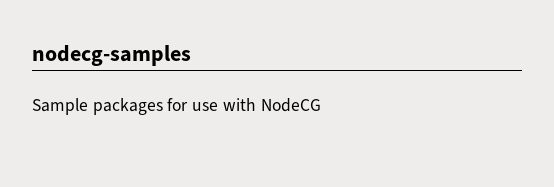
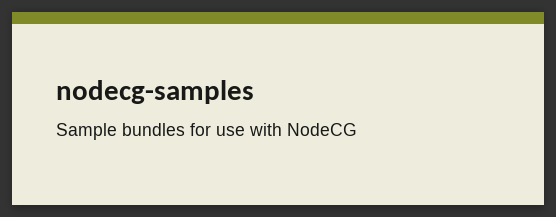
[92,98,163,115] packages -> [122,123,185,136] bundles

